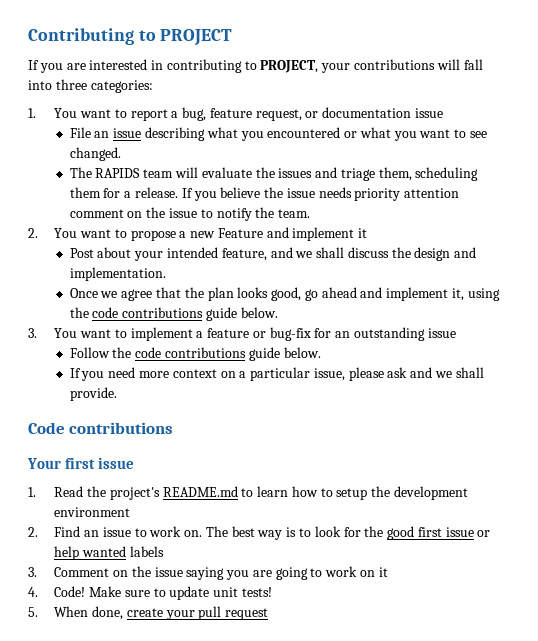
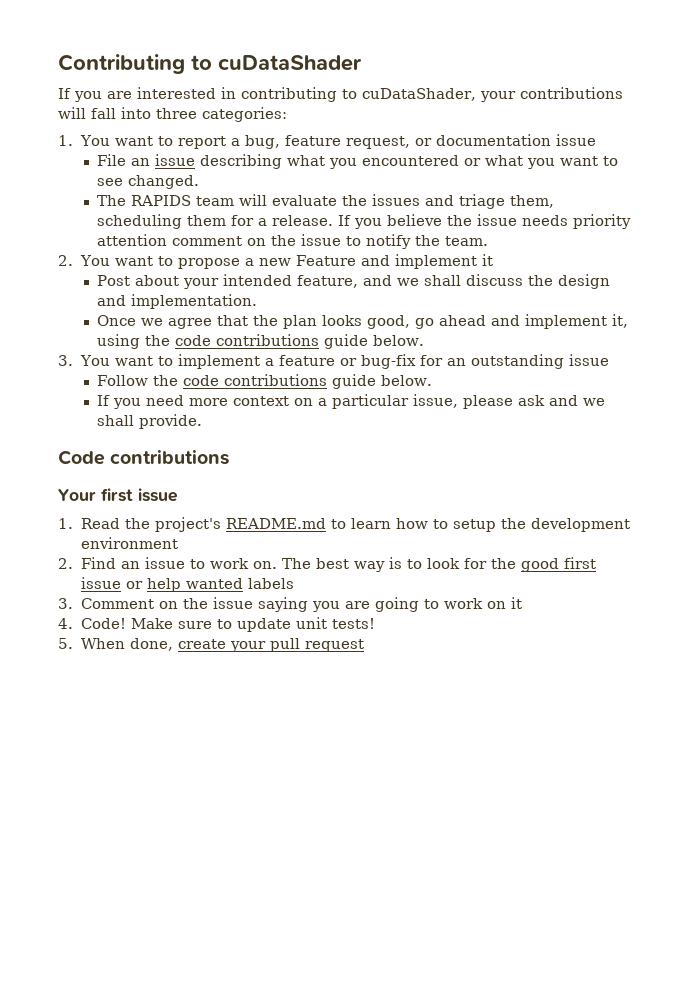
[160,29,233,46] PROJECT -> [218,55,362,71] cuDataShader
[260,60,319,73] PROJECT, -> [362,88,476,101] cuDataShader,

